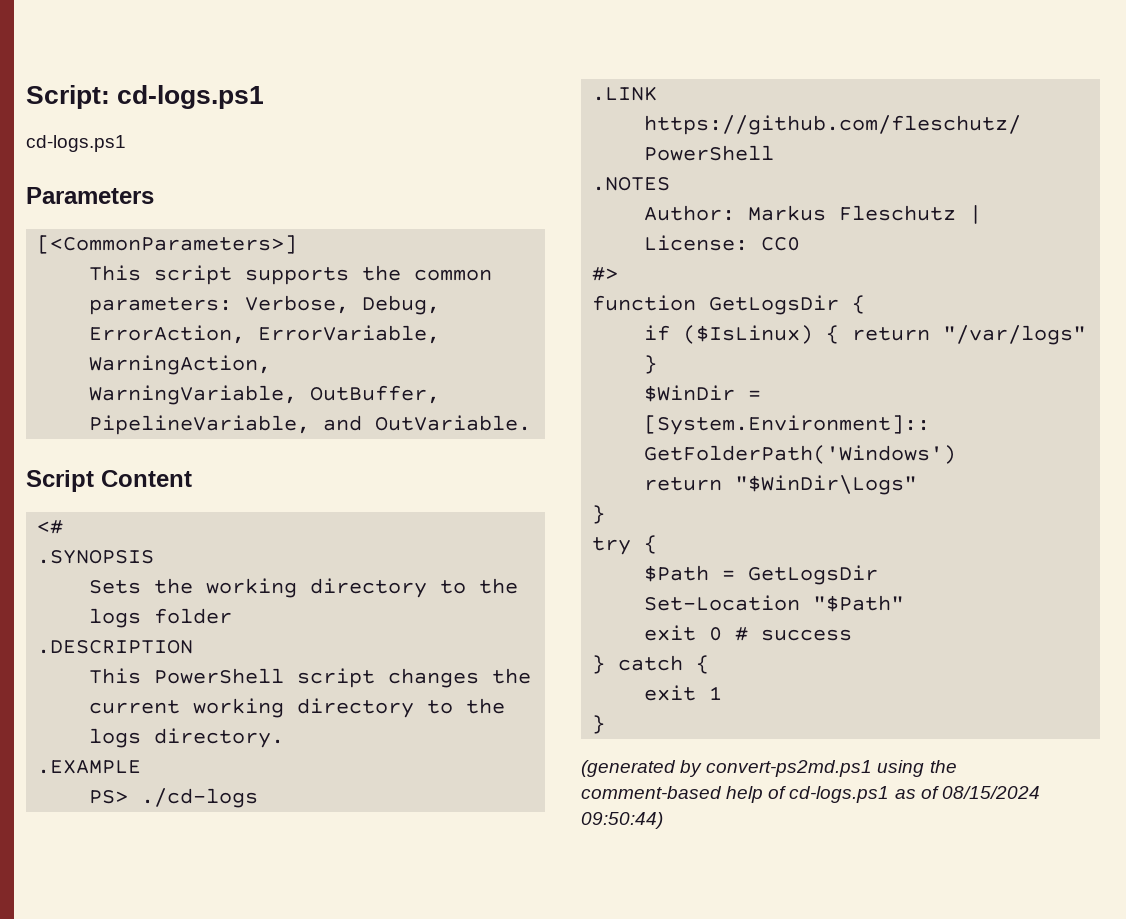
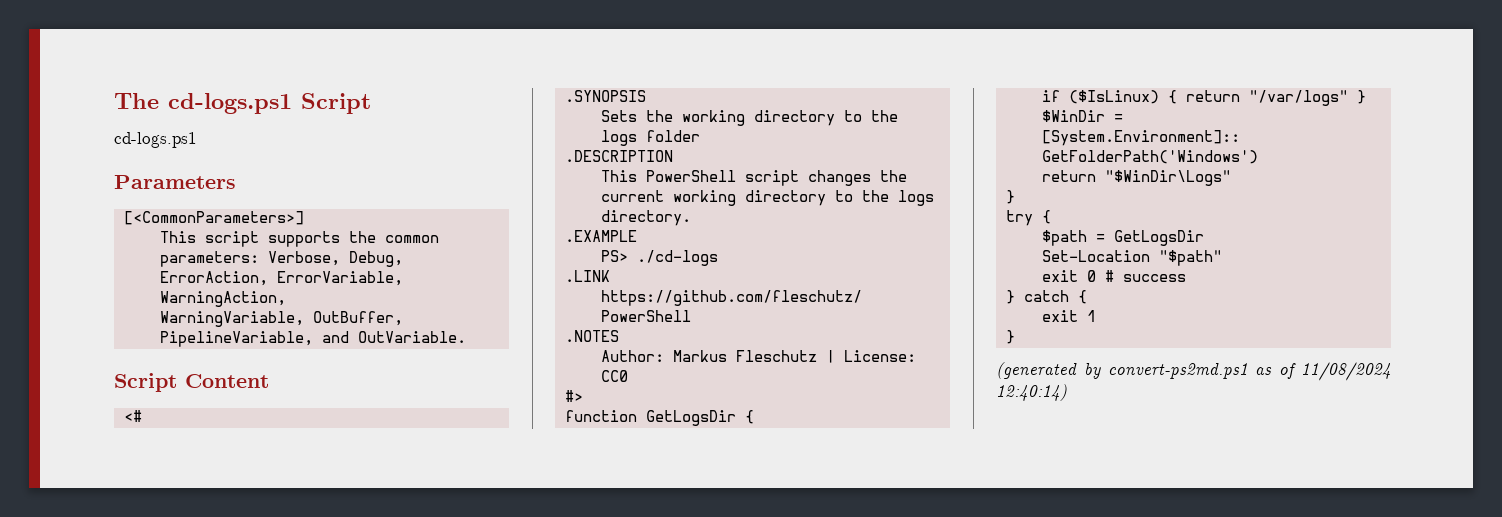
[26,85,265,109] Script: cd-logs.ps1 -> [114,93,371,114] The cd-logs.ps1 Script
[644,565,710,582] $Path -> [1041,230,1087,246] $path
[813,595,905,612] "$Path" -> [1158,250,1222,266] "$path"
[877,760,957,777] [581,786,1040,803] [581,812,663,829] using the comment-based help of cd-logs.ps1 as of 08/15/2024 09:50:44) -> [1255,362,1391,381] [996,384,1067,401] as of 11/08/2024 12:40:14)

